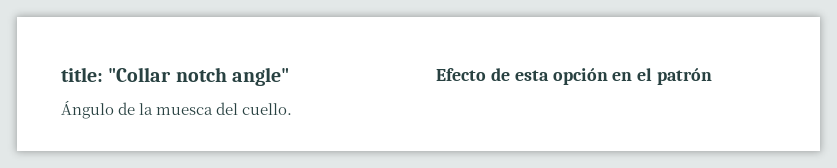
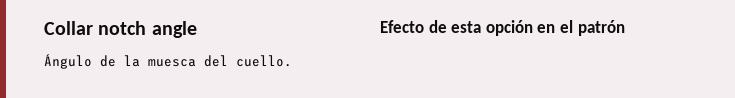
[61,67,289,86] title: "Collar notch angle" -> [44,21,197,38] Collar notch angle

